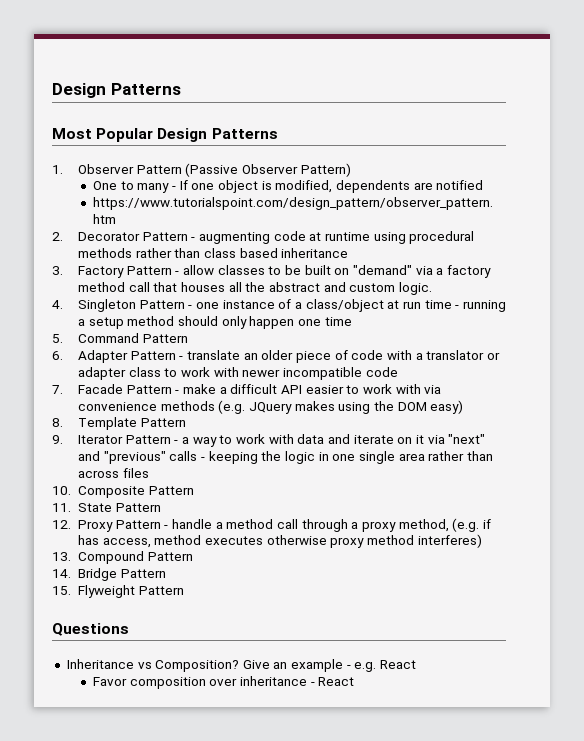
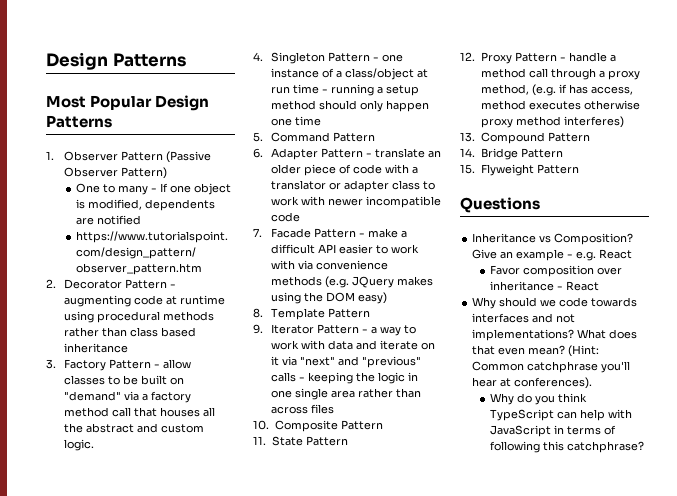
(355, 681) none -> [472,297,638,309] [472,313,576,323] [472,329,638,341] [472,345,600,357] [472,361,631,373] [472,377,593,389] [490,393,588,405] [490,409,633,421] [490,425,617,437] [490,441,645,453] // Why should we code towards interfaces and not implementations? What does that even mean? (Hint: Common catchphrase you'll hear at conferences). // Why do you think TypeScript can help with JavaScript in terms of following this catchphrase?

